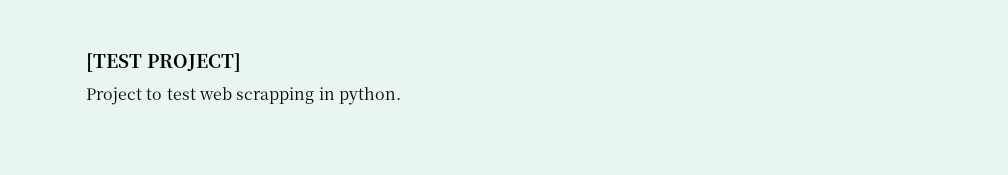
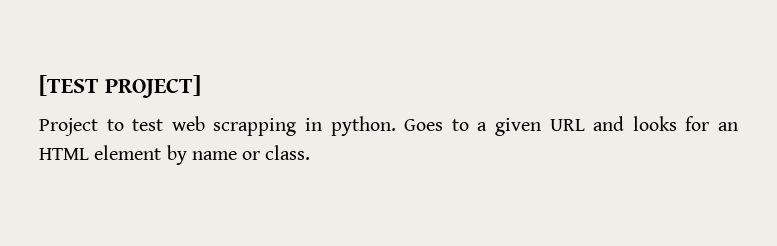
(401, 96) none -> [404,116,739,136] [39,145,311,165] Goes to a given URL and looks for an HTML element by name or class.

